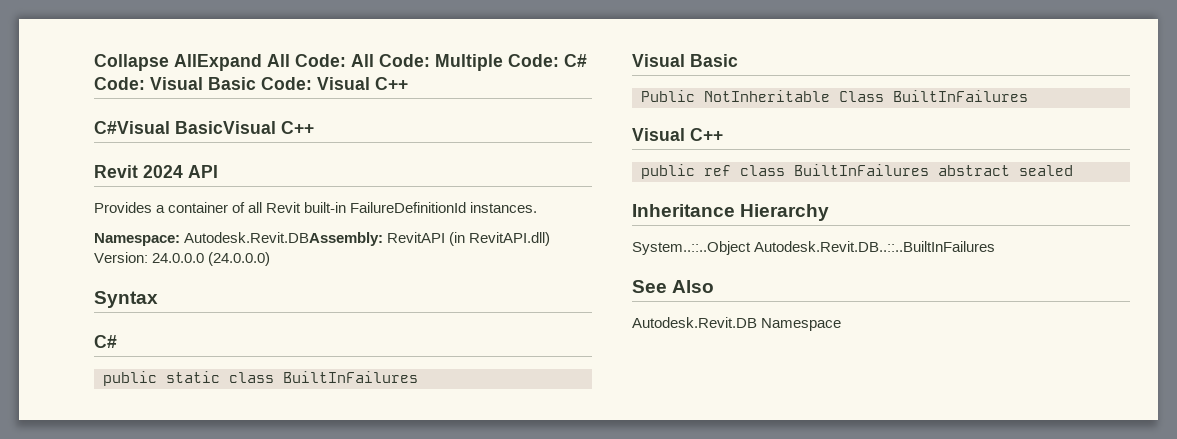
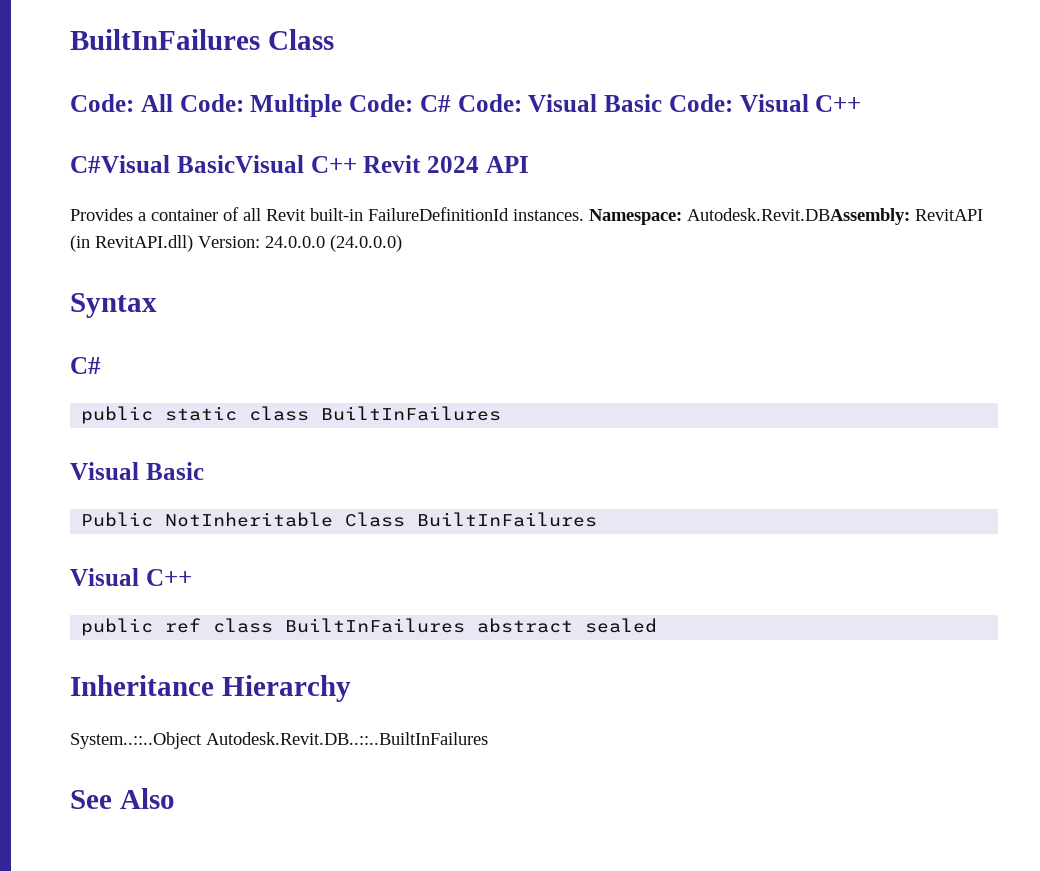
[94,54,290,71] Collapse AllExpand All -> [70,29,334,50] BuiltInFailures Class //
(314, 127) // -> (357, 164) none
(538, 207) // -> (584, 215) none
[632,317,842,331] // Autodesk.Revit.DB Namespace -> (175, 798) none

